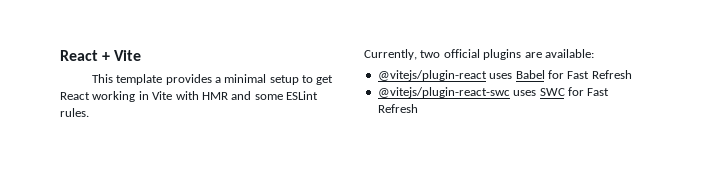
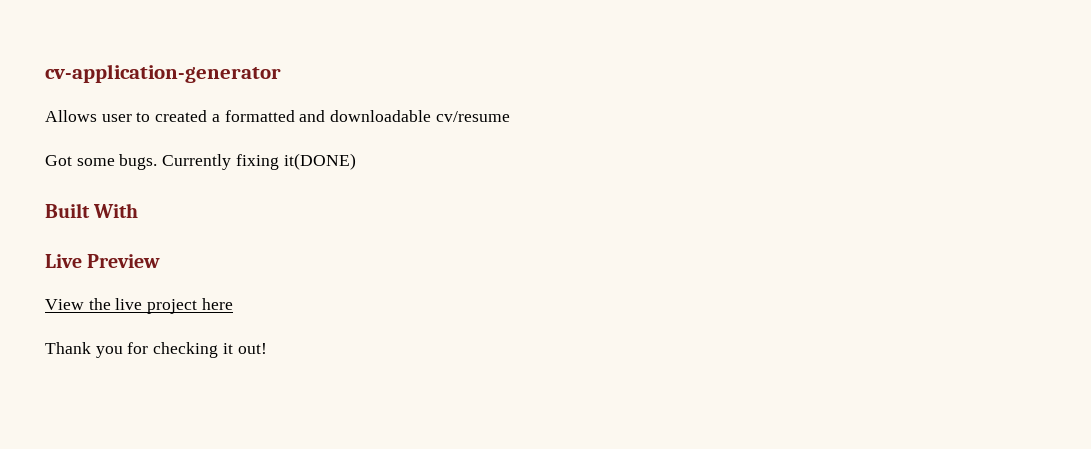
[60,50,142,61] [91,74,334,85] [60,91,318,102] [60,108,89,117] [364,49,594,60] [377,70,632,81] [377,87,610,98] [377,104,418,113] React + Vite // This template provides a minimal setup to get React working in Vite with HMR and some ESLint rules. // Currently, two official plugins are available: // @vitejs/plugin-react uses Babel for Fast Refresh // @vitejs/plugin-react-swc uses SWC for Fast Refresh -> [45,64,281,83] [45,110,510,122] [45,153,356,170] [45,203,139,218] [45,254,161,268] [45,298,233,314] [45,342,267,358] cv-application-generator // Allows user to created a formatted and downloadable cv/resume // Got some bugs. Currently fixing it(DONE) // Built With // Live Preview // View the live project here // Thank you for checking it out!

